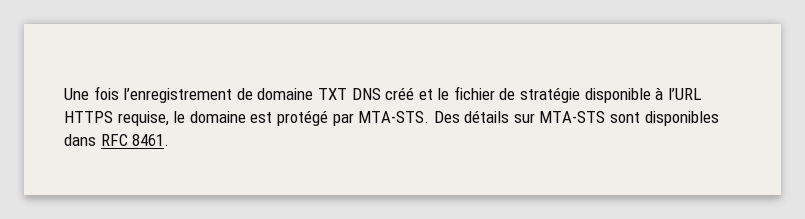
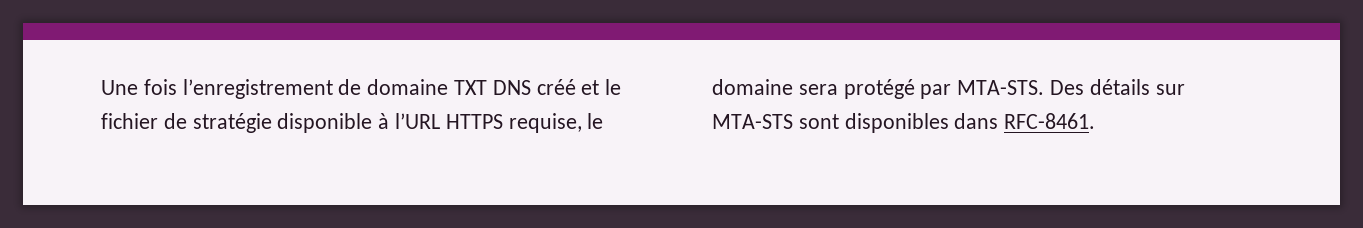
[250,112,273,123] est -> [798,84,838,95] sera
[100,134,170,146] RFC 8461. -> [1004,113,1096,129] RFC-8461.

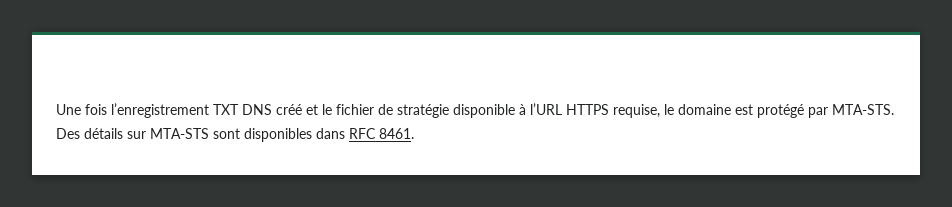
[338,79,449,95] de domaine -> (209, 110) none
[798,84,838,95] sera -> [735,104,753,115] est
[1004,113,1096,129] RFC-8461. -> [349,128,414,139] RFC 8461.

